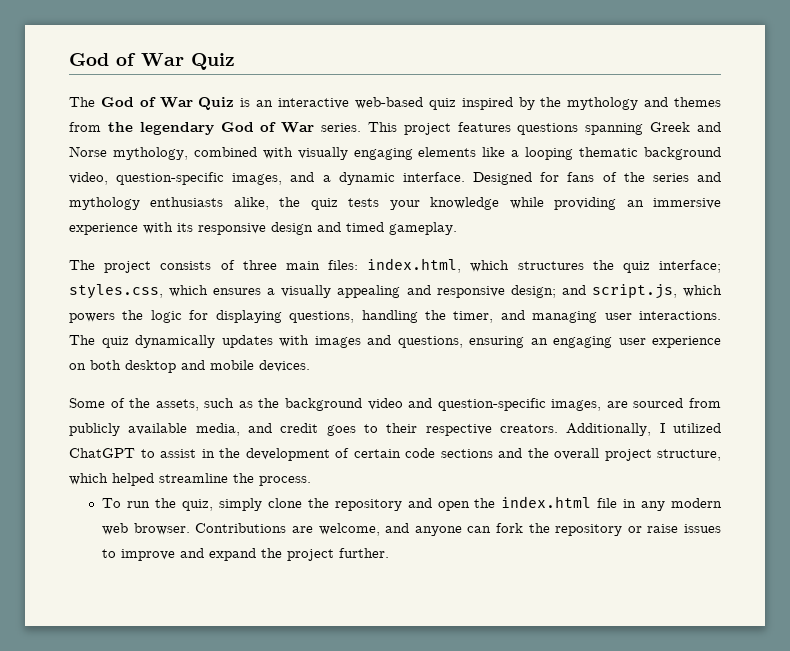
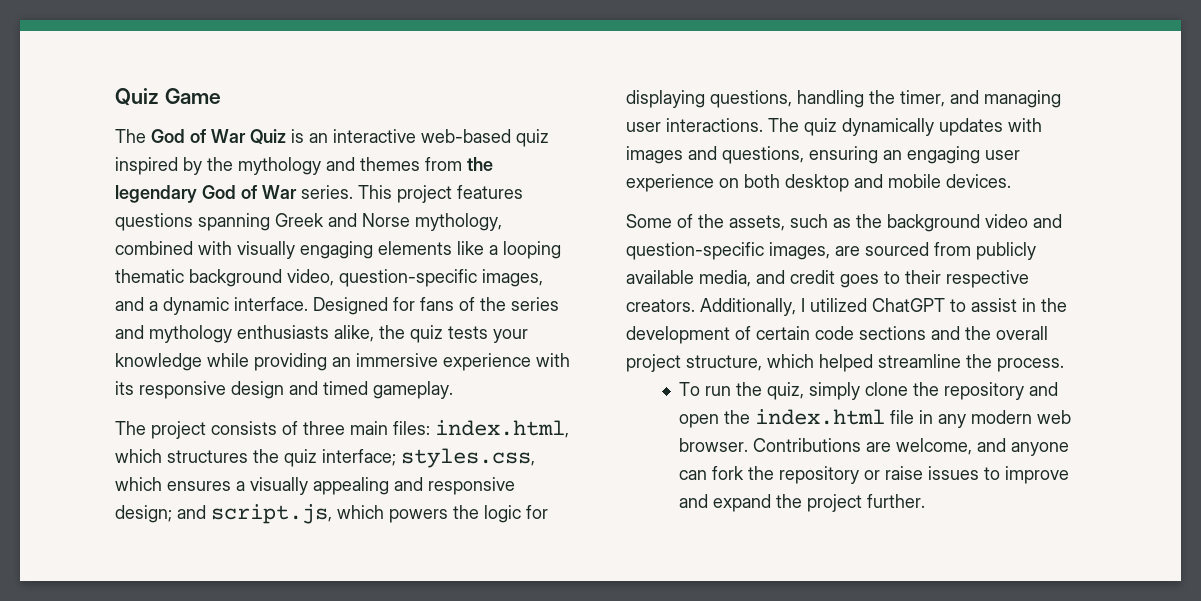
[69,53,235,70] God of War Quiz -> [115,88,221,106] Quiz Game

